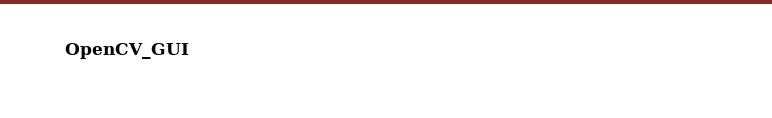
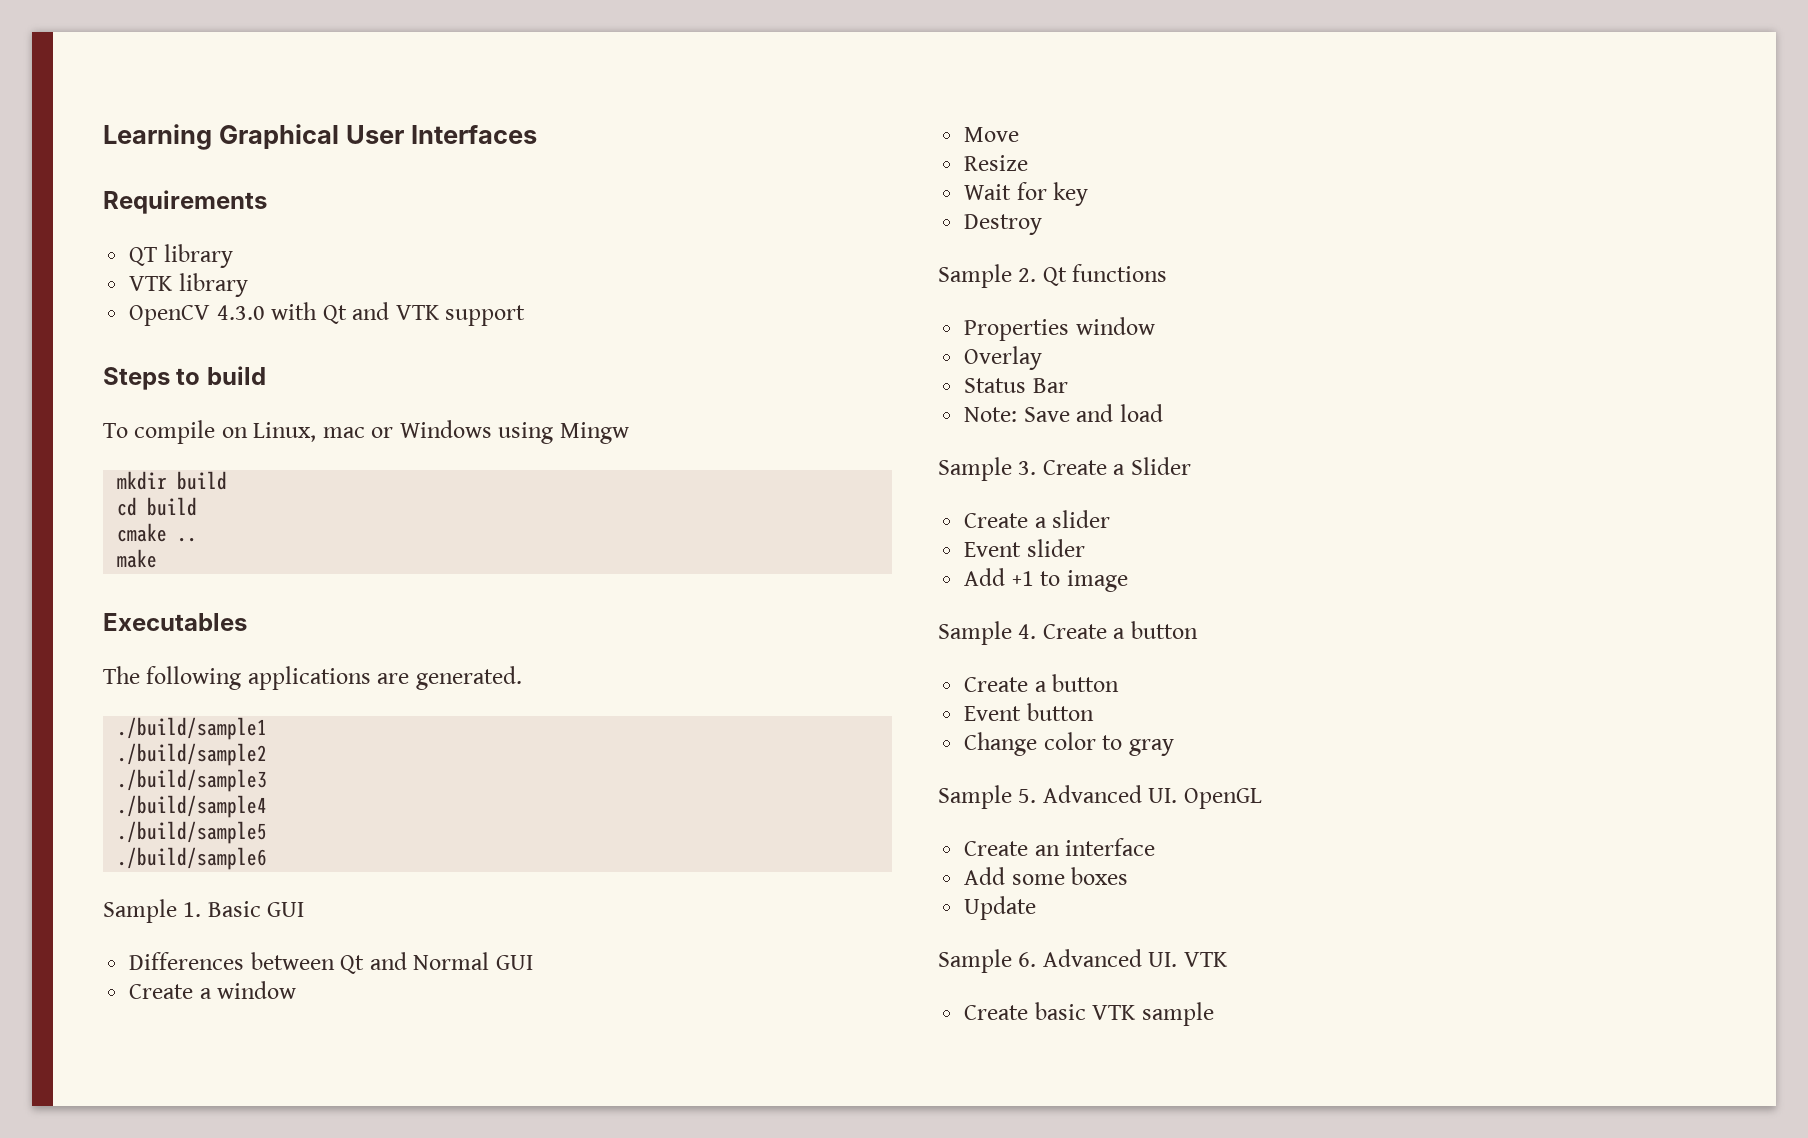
[65,43,189,59] OpenCV_GUI -> [103,124,537,150] [103,190,267,214] [129,244,233,268] [129,273,248,297] [129,302,526,326] [103,366,266,390] [103,420,629,444] [117,471,228,490] [117,497,198,516] [117,523,198,542] [117,549,158,568] [103,613,247,631] [103,666,522,690] [117,717,268,740] [117,743,268,766] [117,769,268,792] [117,795,268,818] [117,821,268,844] [117,847,268,870] [103,899,305,923] [129,952,533,974] [129,981,297,999] [964,127,1020,142] [964,155,1029,171] [964,182,1089,206] [964,214,1043,235] [938,264,1168,288] [964,317,1155,341] [964,346,1043,370] [964,378,1068,393] [964,404,1163,422] [938,457,1191,481] [964,510,1111,528] [964,539,1085,557] [964,568,1128,592] [938,621,1198,645] [964,674,1120,692] [964,703,1094,721] [964,732,1174,756] [938,785,1262,809] [964,838,1156,856] [964,867,1129,885] [964,896,1037,920] [938,949,1228,973] [964,1002,1214,1026] Learning Graphical User Interfaces // Requirements // QT library // VTK library // OpenCV 4.3.0 with Qt and VTK support // Steps to build // To compile on Linux, mac or Windows using Mingw // mkdir build // cd build // cmake .. // make // Executables // The following applications are generated. // ./build/sample1 // ./build/sample2 // ./build/sample3 // ./build/sample4 // ./build/sample5 // ./build/sample6 // Sample 1. Basic GUI // Differences between Qt and Normal GUI // Create a window // Move // Resize // Wait for key // Destroy // Sample 2. Qt functions // Properties window // Overlay // Status Bar // Note: Save and load // Sample 3. Create a Slider // Create a slider // Event slider // Add +1 to image // Sample 4. Create a button // Create a button // Event button // Change color to gray // Sample 5. Advanced UI. OpenGL // Create an interface // Add some boxes // Update // Sample 6. Advanced UI. VTK // Create basic VTK sample

